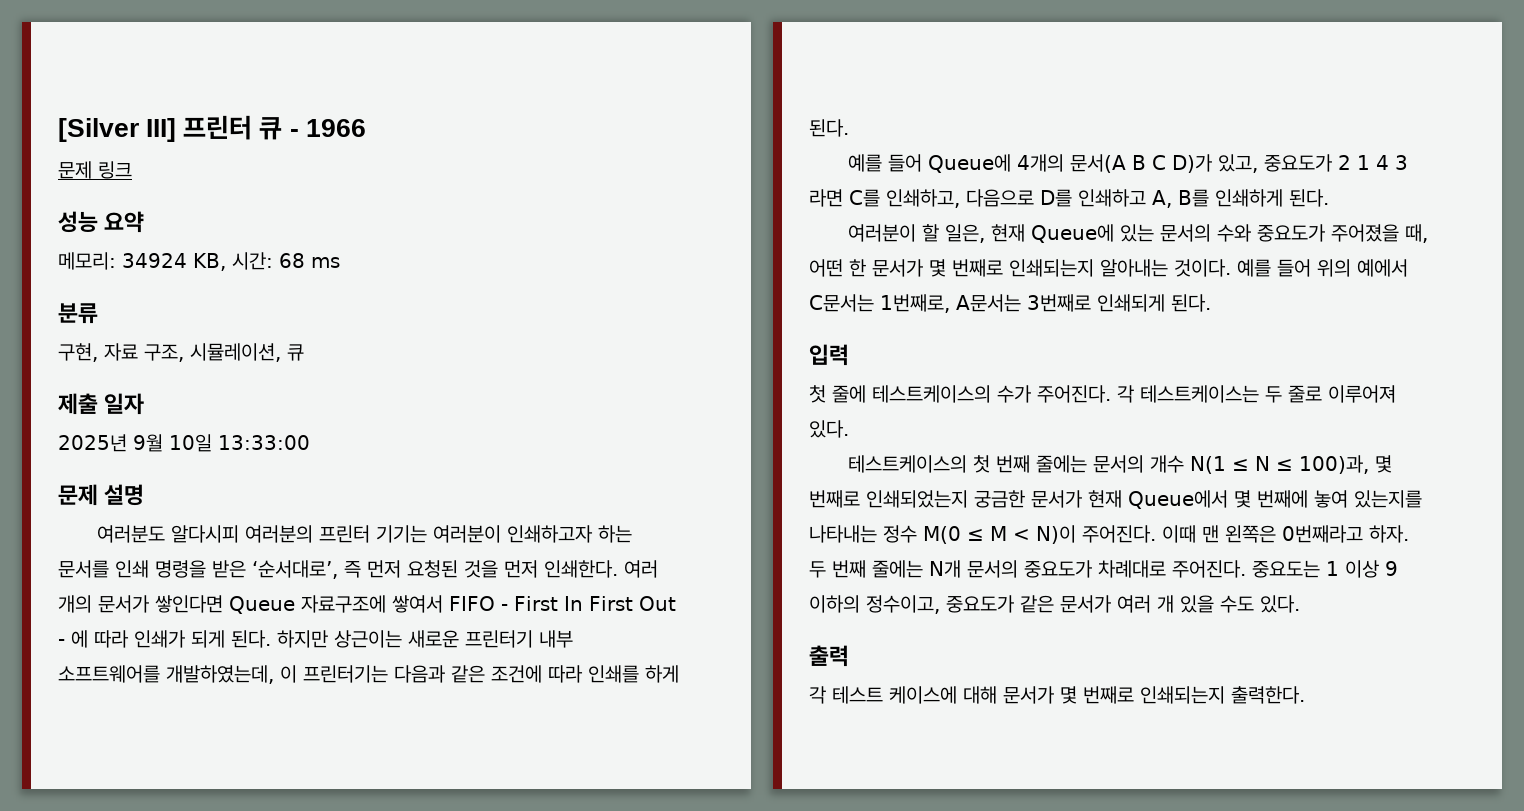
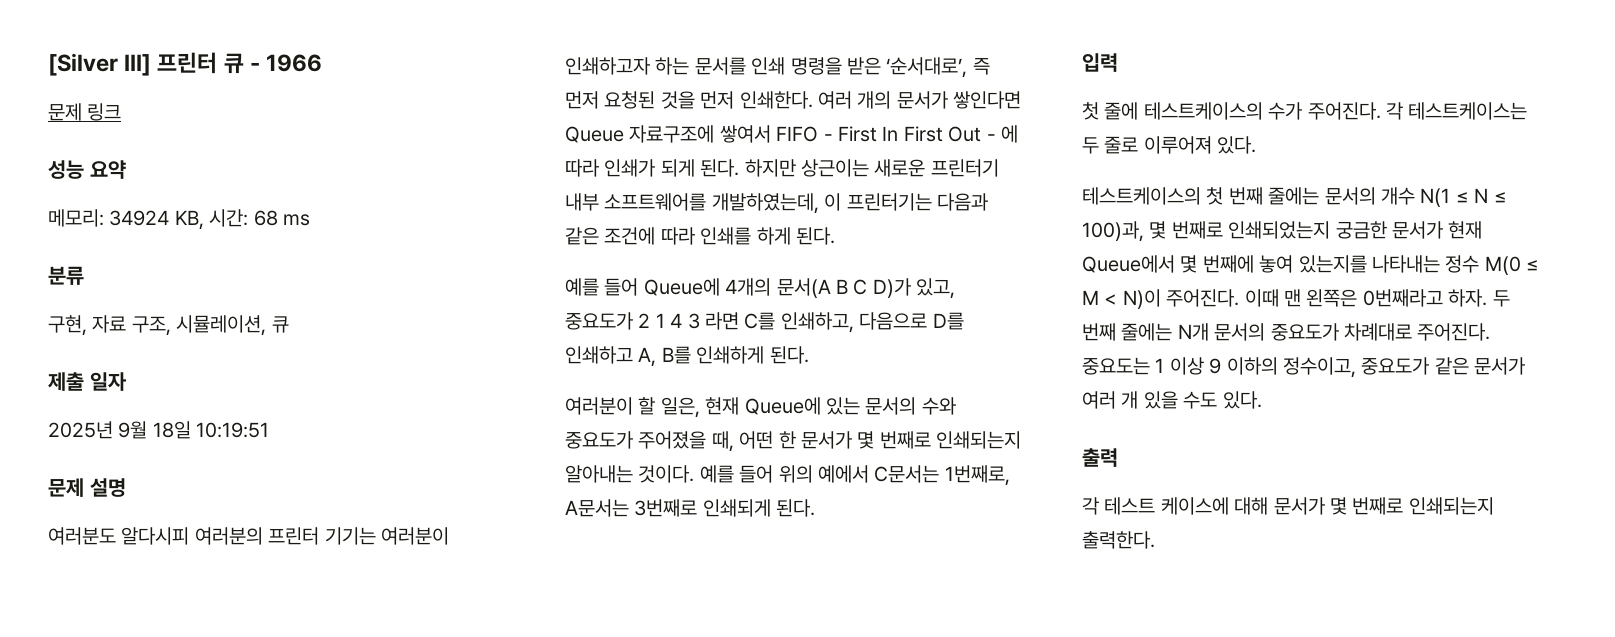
[169,434,310,452] 10일 13:33:00 -> [152,421,270,439] 18일 10:19:51

